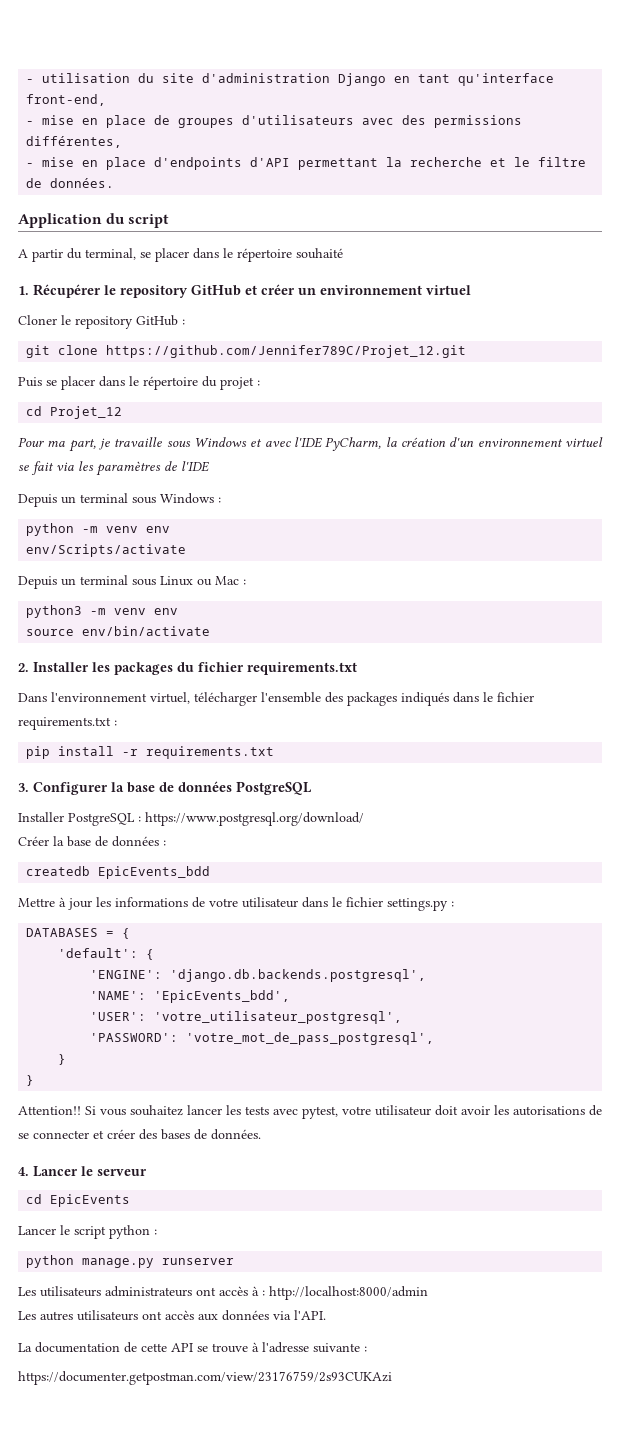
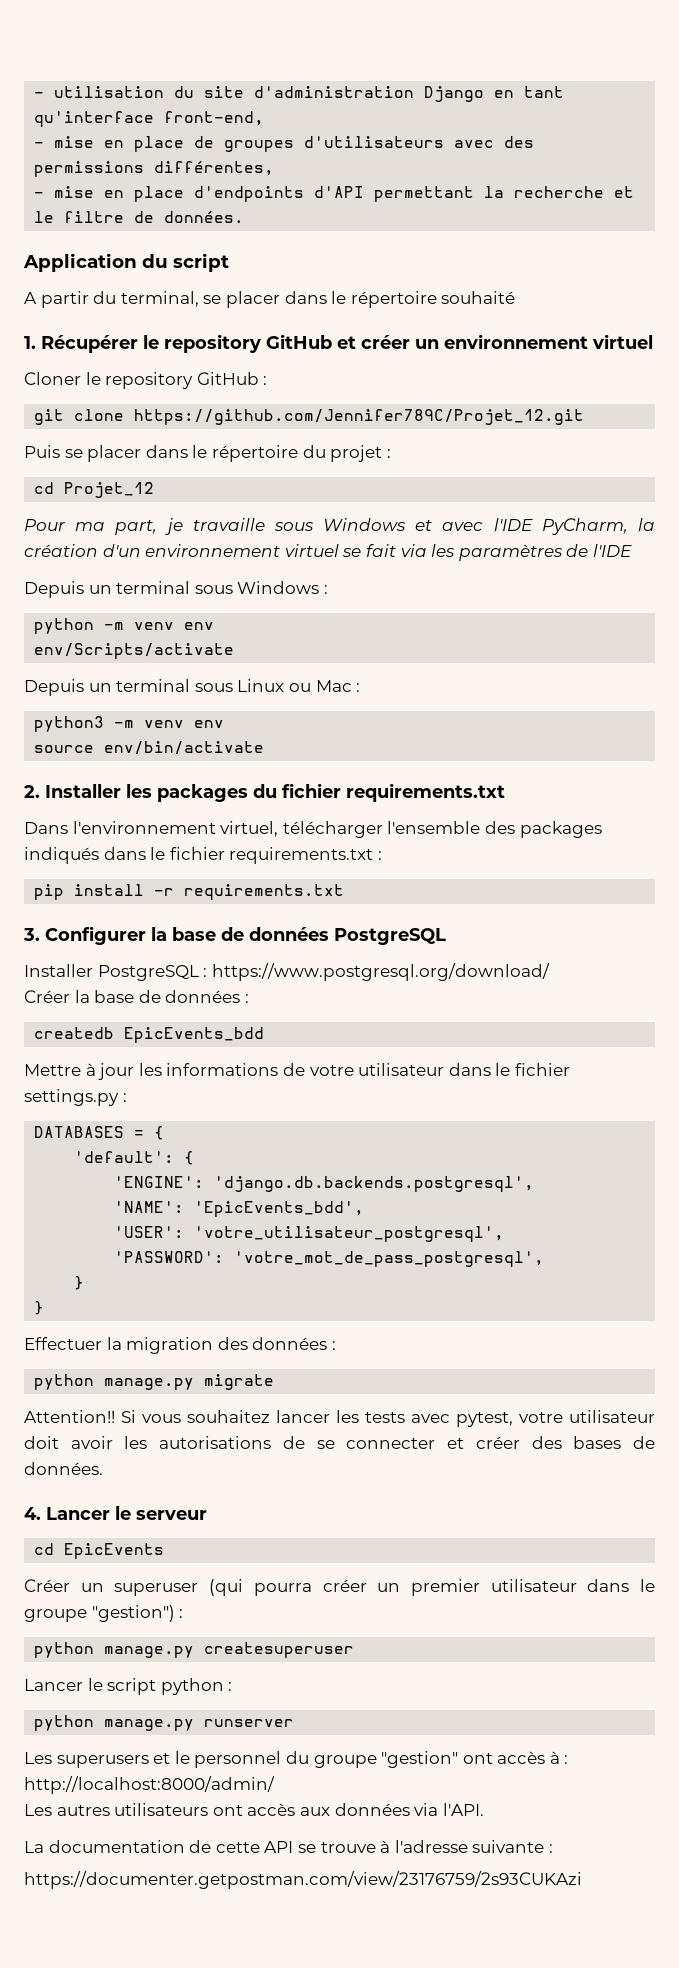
(35, 1080) none -> [24,1337,336,1354] [34,1374,275,1390] // Effectuer la migration des données : // python manage.py migrate
(131, 1200) none -> [24,1579,655,1596] [24,1605,184,1622] [34,1642,355,1658] // Créer un superuser (qui pourra créer un premier utilisateur dans le groupe "gestion") : // python manage.py createsuperuser
[40,1286,192,1297] utilisateurs administrateurs -> [56,1751,459,1768] superusers et le personnel du groupe "gestion"
[269,1286,428,1300] http://localhost:8000/admin -> [24,1776,275,1794] http://localhost:8000/admin/

